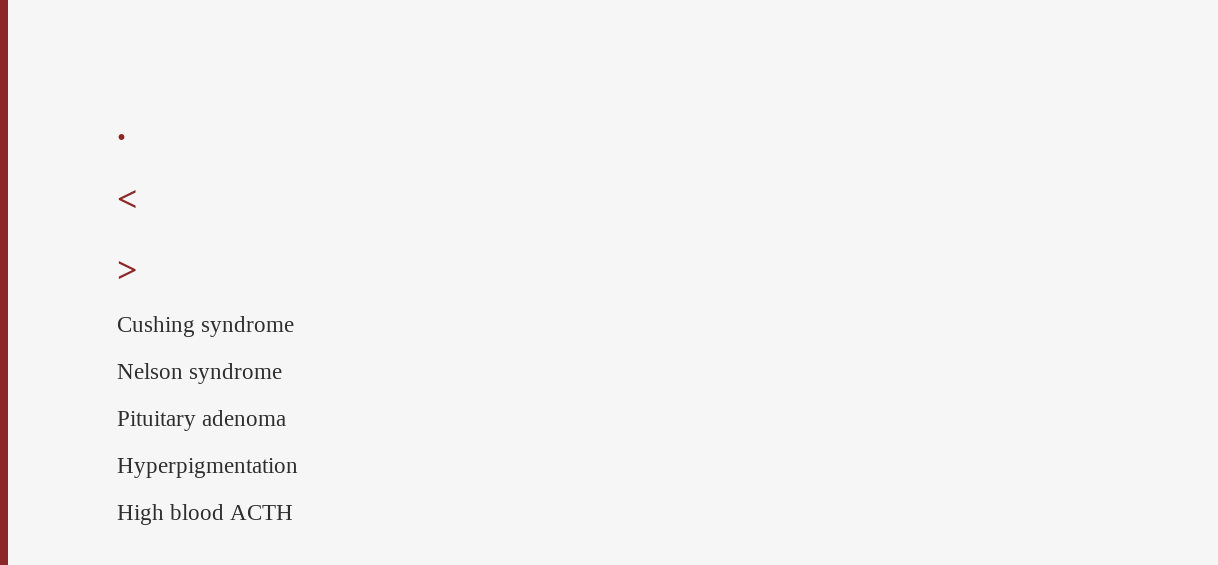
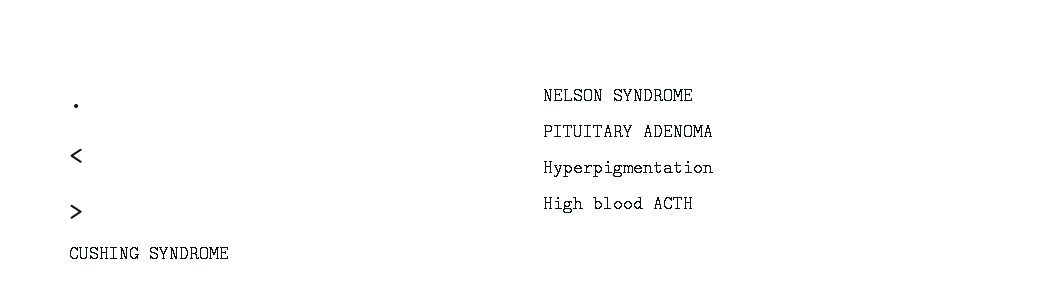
[117,316,295,337] [117,363,283,384] [117,410,287,431] Cushing syndrome // Nelson syndrome // Pituitary adenoma -> [69,245,229,263] [543,87,693,105] [543,123,713,141] CUSHING SYNDROME // NELSON SYNDROME // PITUITARY ADENOMA

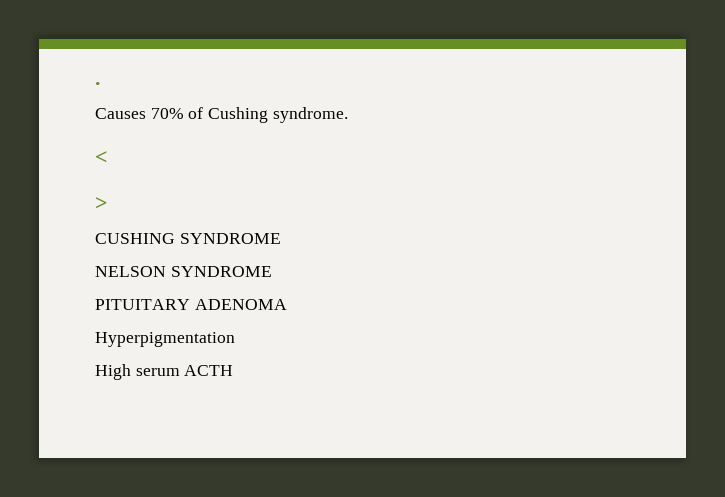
(83, 106) none -> [95,107,348,123] // Causes 70% of Cushing syndrome.
[593,195,643,213] blood -> [135,368,180,376] serum

